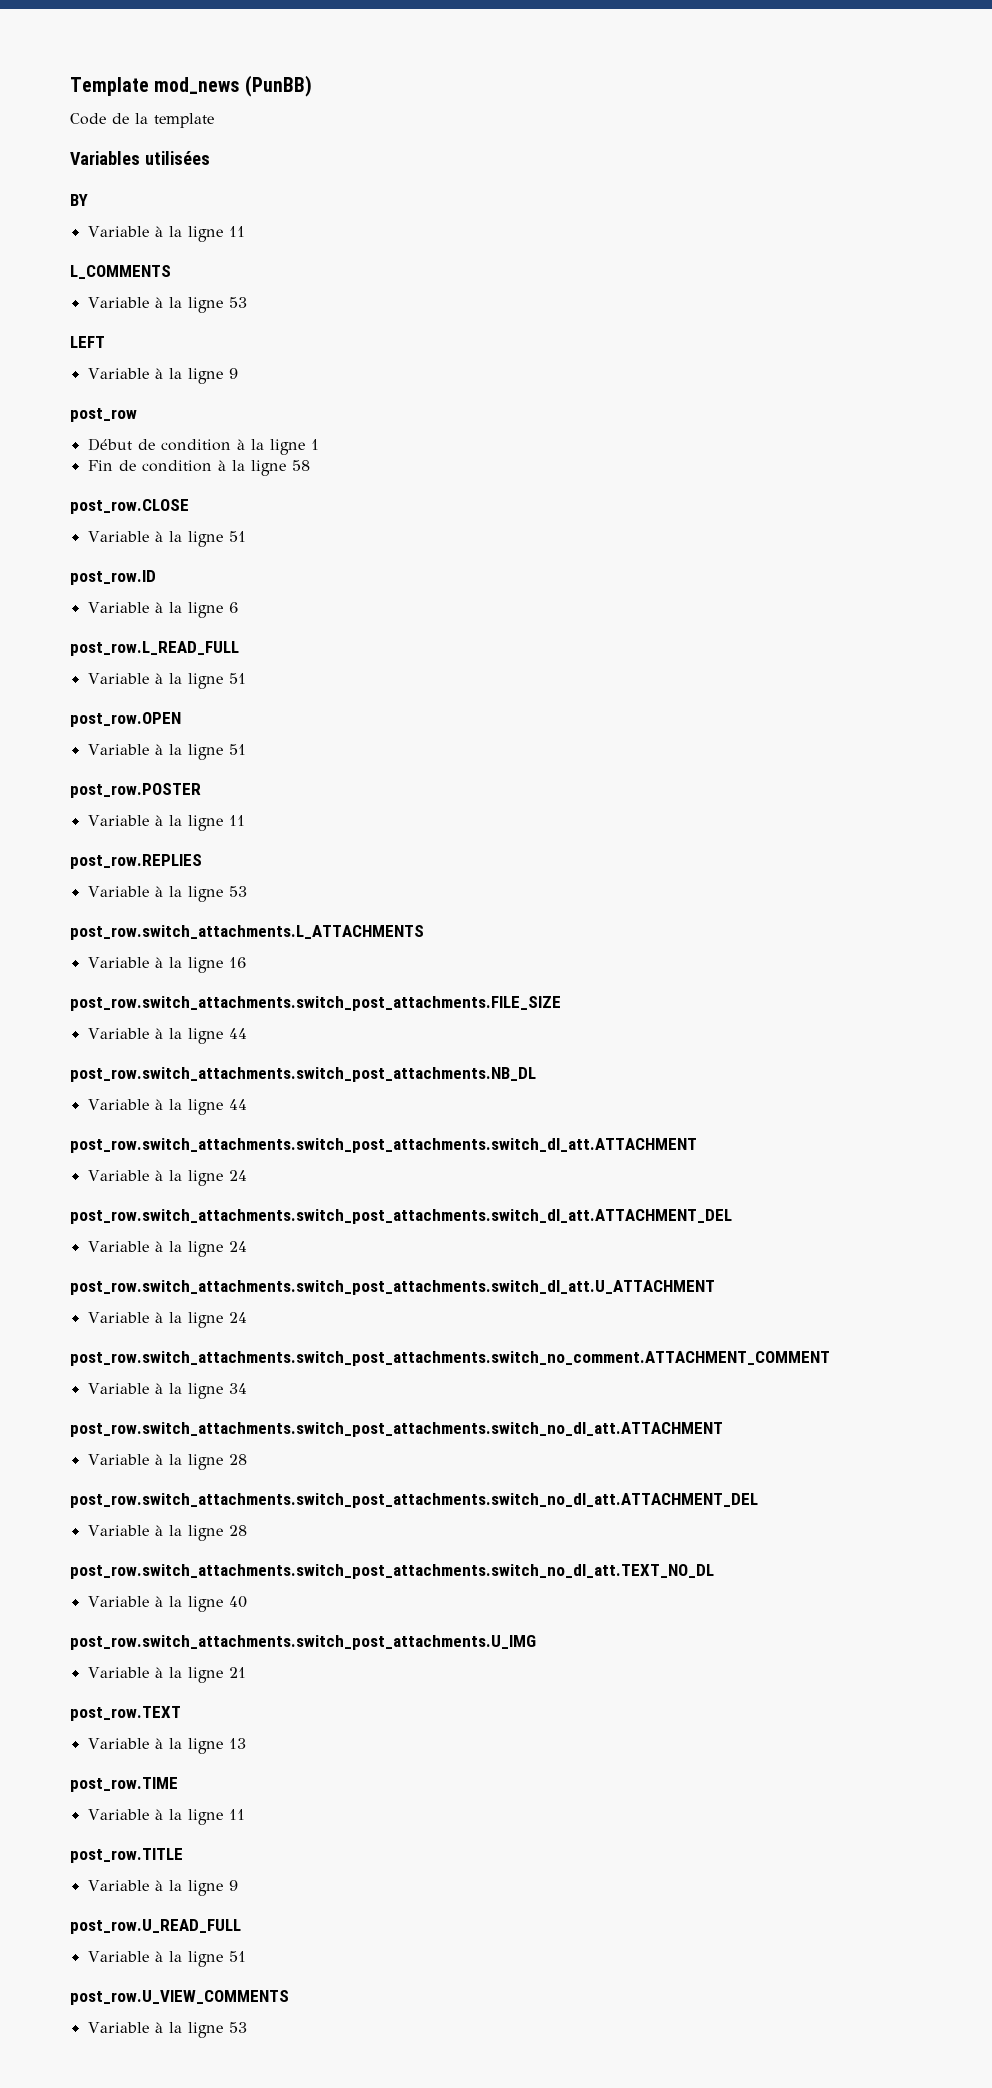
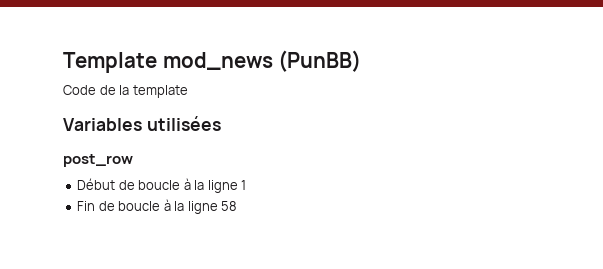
[70,194,88,206] [87,226,245,242] [70,265,171,279] [87,297,247,313] [70,336,105,348] [87,368,238,384] // BY // Variable à la ligne 11 // L_COMMENTS // Variable à la ligne 53 // LEFT // Variable à la ligne 9 -> (221, 123) none
[160,439,231,451] condition -> [138,180,181,190] boucle
[141,460,212,472] condition -> [118,201,161,211] boucle
[70,499,189,514] [87,531,246,547] [70,570,156,585] [87,602,238,618] [70,641,239,656] [87,673,246,689] [70,712,181,727] [87,744,246,760] [70,783,201,798] [87,815,245,831] [70,854,202,869] [87,886,247,902] [70,925,424,940] [87,957,246,973] [70,996,561,1011] [87,1028,247,1044] [70,1067,536,1082] [87,1099,247,1115] [70,1138,697,1153] [87,1170,247,1186] [70,1209,732,1224] [87,1241,247,1257] [70,1280,715,1295] [87,1312,247,1328] [70,1351,830,1366] [87,1383,247,1399] [70,1422,723,1437] [87,1454,247,1470] [70,1493,758,1508] [87,1525,247,1541] [70,1564,714,1579] [87,1596,247,1612] [70,1635,536,1650] [87,1667,246,1683] [70,1706,181,1721] [87,1738,246,1754] [70,1777,178,1792] [87,1809,245,1825] [70,1848,183,1863] [87,1880,238,1896] [70,1919,241,1934] [87,1951,246,1967] [70,1990,289,2005] [87,2022,247,2038] // post_row.CLOSE // Variable à la ligne 51 // post_row.ID // Variable à la ligne 6 // post_row.L_READ_FULL // Variable à la ligne 51 // post_row.OPEN // Variable à la ligne 51 // post_row.POSTER // Variable à la ligne 11 // post_row.REPLIES // Variable à la ligne 53 // post_row.switch_attachments.L_ATTACHMENTS // Variable à la ligne 16 // post_row.switch_attachments.switch_post_attachments.FILE_SIZE // Variable à la ligne 44 // post_row.switch_attachments.switch_post_attachments.NB_DL // Variable à la ligne 44 // post_row.switch_attachments.switch_post_attachments.switch_dl_att.ATTACHMENT // Variable à la ligne 24 // post_row.switch_attachments.switch_post_attachments.switch_dl_att.ATTACHMENT_DEL // Variable à la ligne 24 // post_row.switch_attachments.switch_post_attachments.switch_dl_att.U_ATTACHMENT // Variable à la ligne 24 // post_row.switch_attachments.switch_post_attachments.switch_no_comment.ATTACHMENT_COMMENT // Variable à la ligne 34 // post_row.switch_attachments.switch_post_attachments.switch_no_dl_att.ATTACHMENT // Variable à la ligne 28 // post_row.switch_attachments.switch_post_attachments.switch_no_dl_att.ATTACHMENT_DEL // Variable à la ligne 28 // post_row.switch_attachments.switch_post_attachments.switch_no_dl_att.TEXT_NO_DL // Variable à la ligne 40 // post_row.switch_attachments.switch_post_attachments.U_IMG // Variable à la ligne 21 // post_row.TEXT // Variable à la ligne 13 // post_row.TIME // Variable à la ligne 11 // post_row.TITLE // Variable à la ligne 9 // post_row.U_READ_FULL // Variable à la ligne 51 // post_row.U_VIEW_COMMENTS // Variable à la ligne 53 -> (238, 206) none

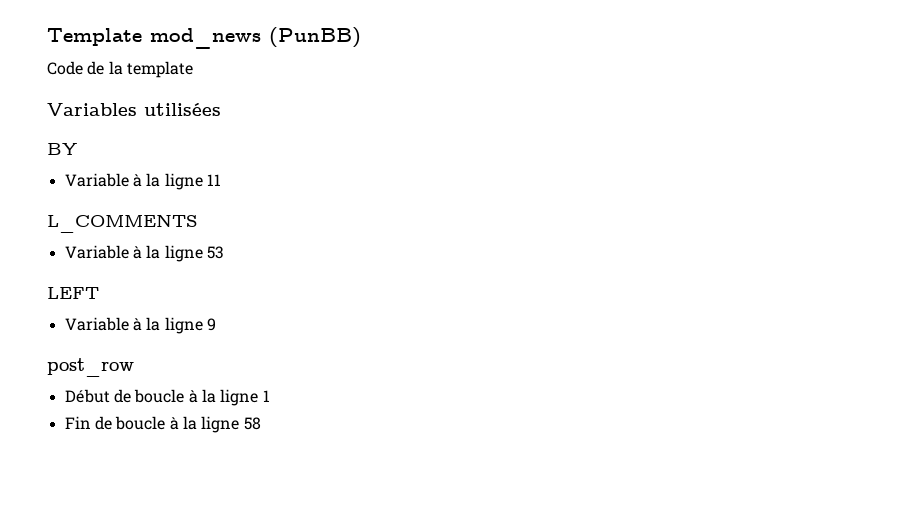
(221, 123) none -> [47,143,77,155] [64,173,221,190] [47,214,198,233] [64,245,224,262] [47,287,99,299] [64,317,216,334] // BY // Variable à la ligne 11 // L_COMMENTS // Variable à la ligne 53 // LEFT // Variable à la ligne 9

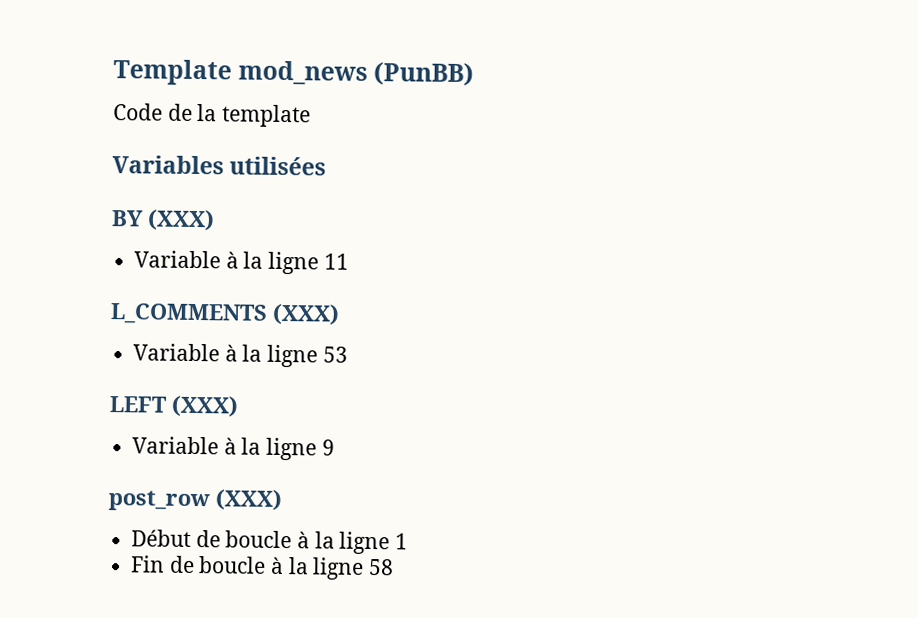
(77, 149) none -> [147,209,215,232] (XXX)
(198, 223) none -> [272,303,340,326] (XXX)
(99, 293) none -> [171,395,238,418] (XXX)
(134, 367) none -> [215,489,282,512] (XXX)

